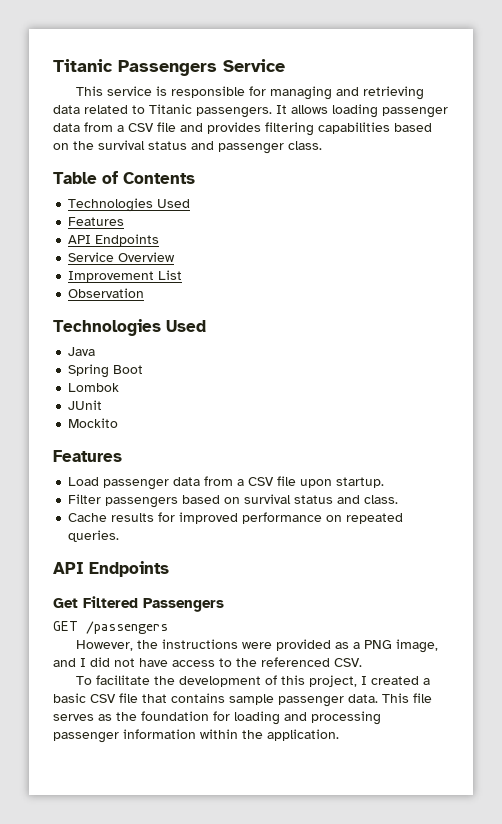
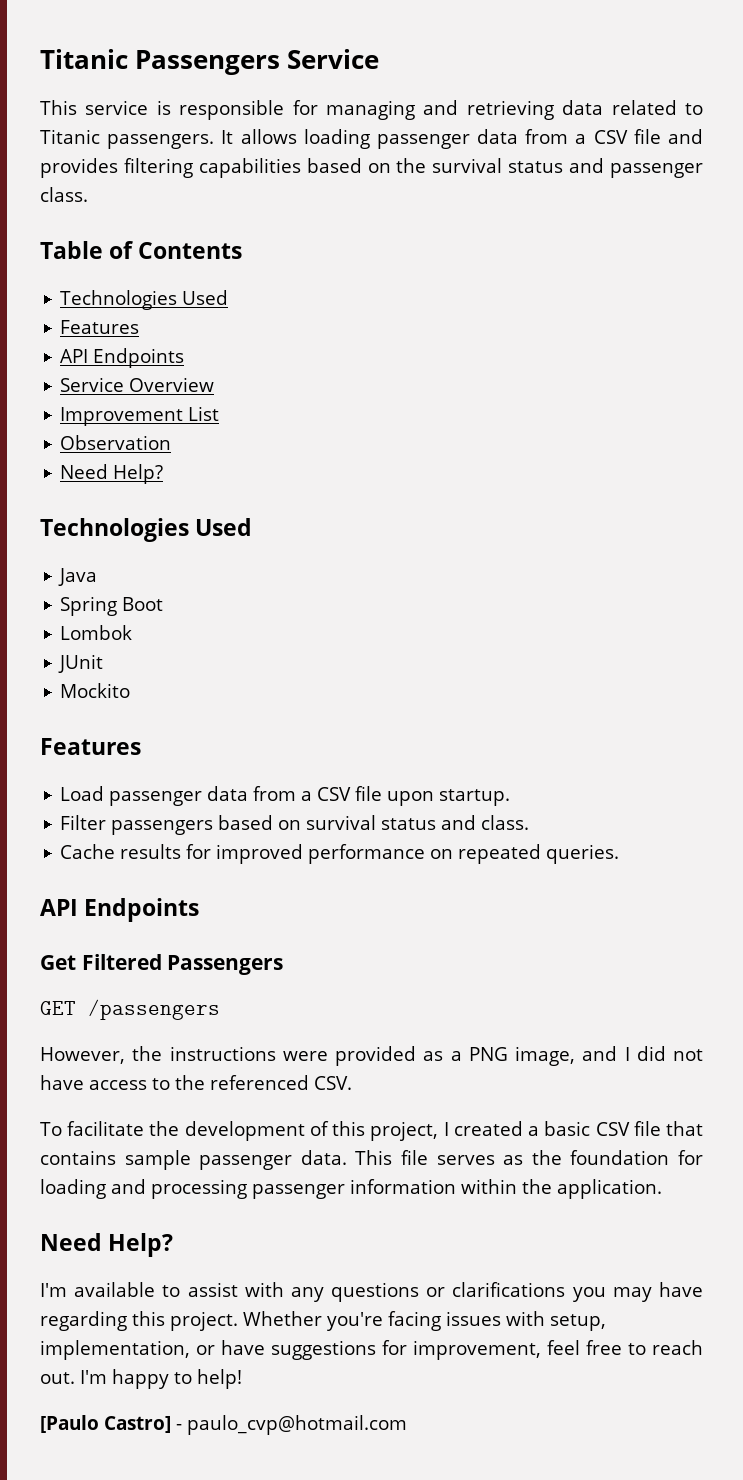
(145, 293) none -> [60,464,164,484] // Need Help?
(339, 735) none -> [40,1233,174,1257] [40,1282,703,1302] [40,1311,606,1331] [40,1340,703,1360] [40,1369,242,1389] [40,1415,407,1435] // Need Help? // I'm available to assist with any questions or clarifications you may have regarding this project. Whether you're facing issues with setup, implementation, or have suggestions for improvement, feel free to reach out. I'm happy to help! // [Paulo Castro] - paulo_cvp@hotmail.com

